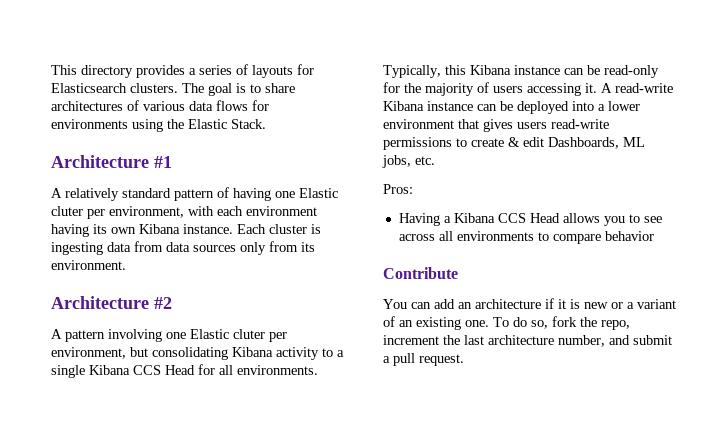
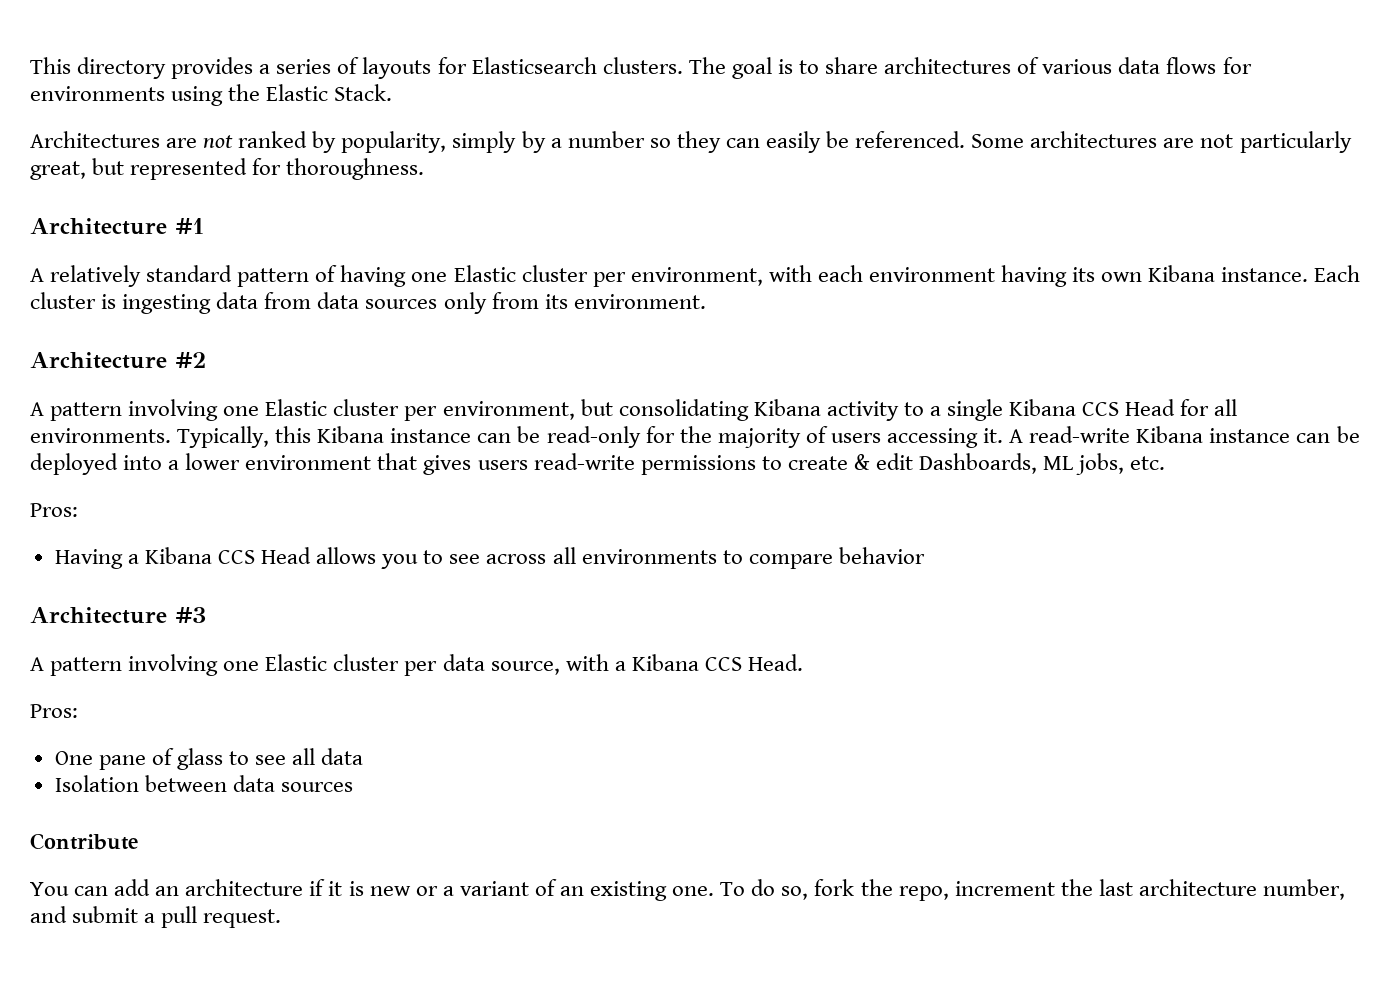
(266, 124) none -> [30,131,1352,153] [30,158,425,180] // Architectures are not ranked by popularity, simply by a number so they can easily be referenced. Some architectures are not particularly great, but represented for thoroughness.
[51,206,83,216] cluter -> [521,265,588,282] cluster
[233,329,265,339] cluter -> [333,399,400,416] cluster
(654, 236) none -> [30,607,206,624] [30,654,803,676] [30,704,78,718] [54,748,364,770] [54,775,353,792] // Architecture #3 // A pattern involving one Elastic cluster per data source, with a Kibana CCS Head. // Pros: // One pane of glass to see all data // Isolation between data sources

